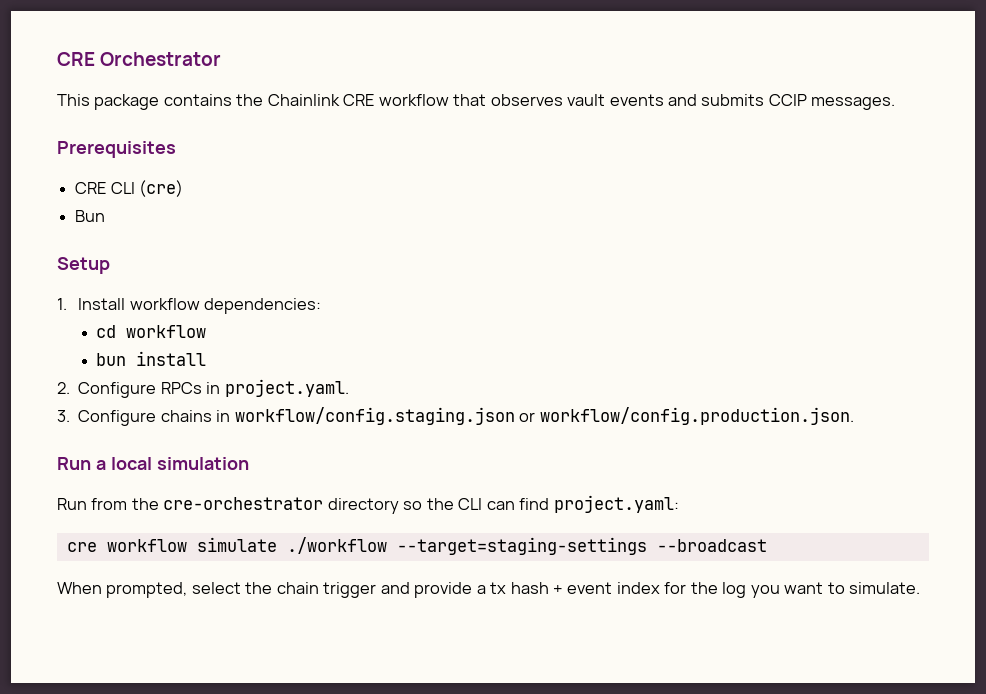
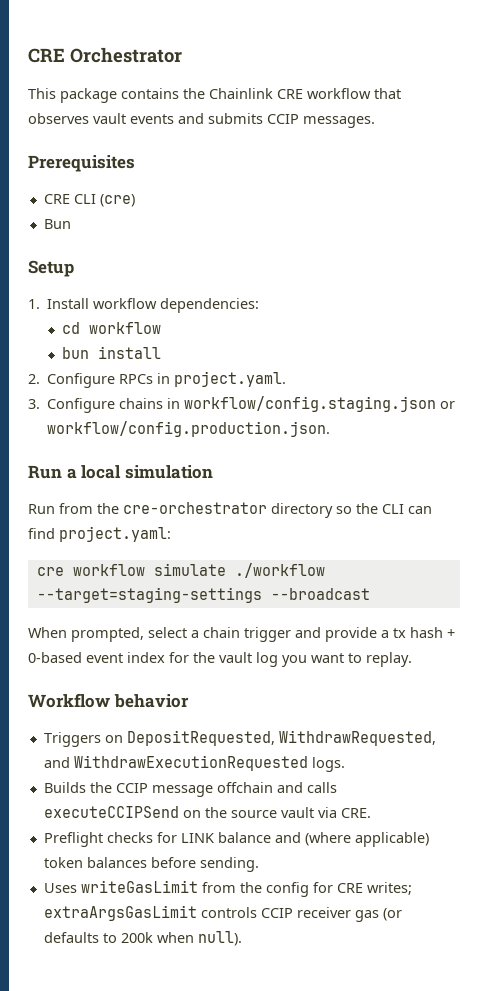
[245,582,273,594] the -> [191,630,199,638] a
(564, 589) none -> [28,652,82,663] 0-based
(718, 588) none -> [219,652,252,663] vault
[849,582,921,594] simulate. -> [366,652,412,667] [28,693,189,708] [43,730,436,747] [43,755,345,772] [43,782,337,797] [43,806,371,818] [43,832,429,847] [43,857,259,872] [43,880,412,897] [43,905,402,922] [43,931,242,946] replay. // Workflow behavior // Triggers on DepositRequested, WithdrawRequested, and WithdrawExecutionRequested logs. // Builds the CCIP message offchain and calls executeCCIPSend on the source vault via CRE. // Preflight checks for LINK balance and (where applicable) token balances before sending. // Uses writeGasLimit from the config for CRE writes; extraArgsGasLimit controls CCIP receiver gas (or defaults to 200k when null).

